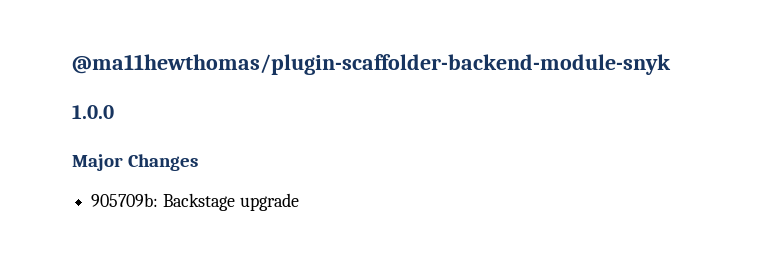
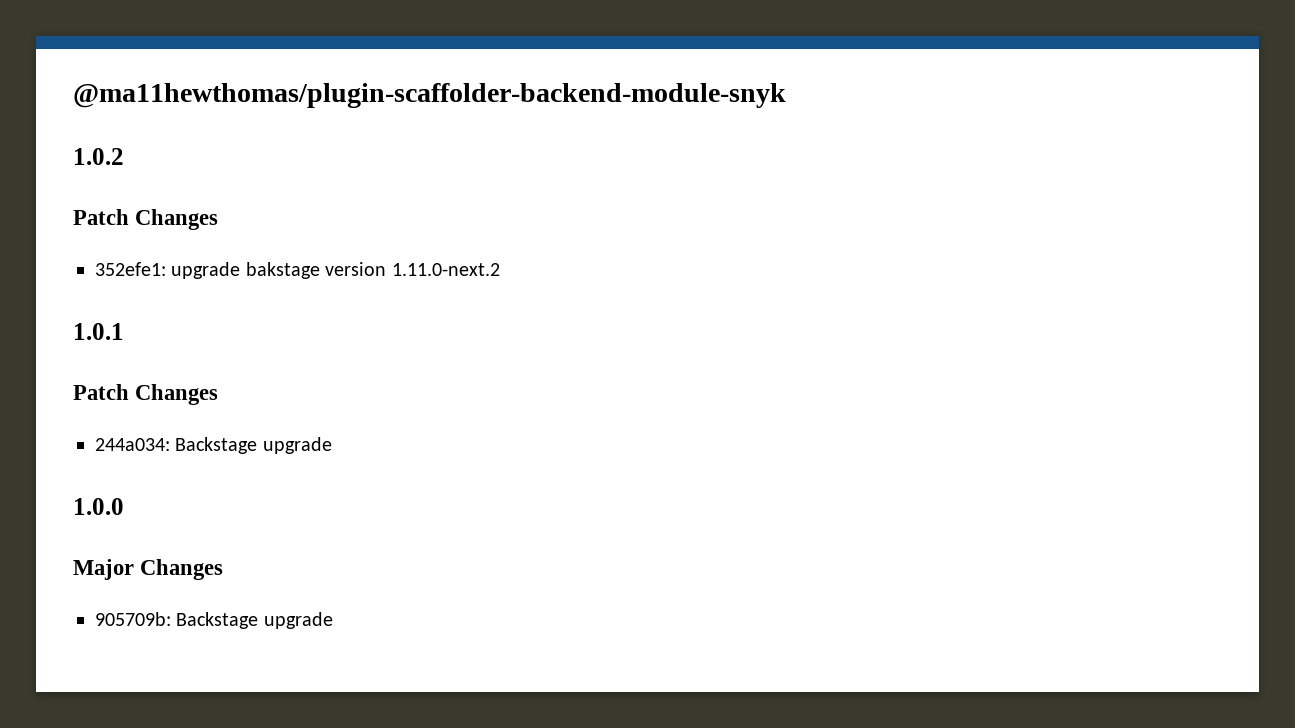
(671, 64) none -> [73,148,124,165] [73,209,219,230] [95,262,500,279] [73,323,124,340] [73,384,219,405] [95,437,332,454] // 1.0.2 // Patch Changes // 352efe1: upgrade bakstage version 1.11.0-next.2 // 1.0.1 // Patch Changes // 244a034: Backstage upgrade

